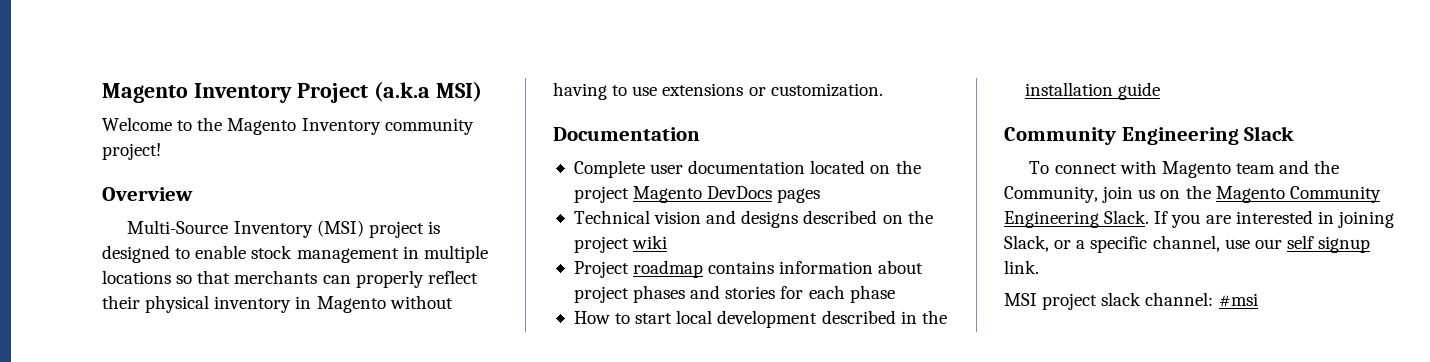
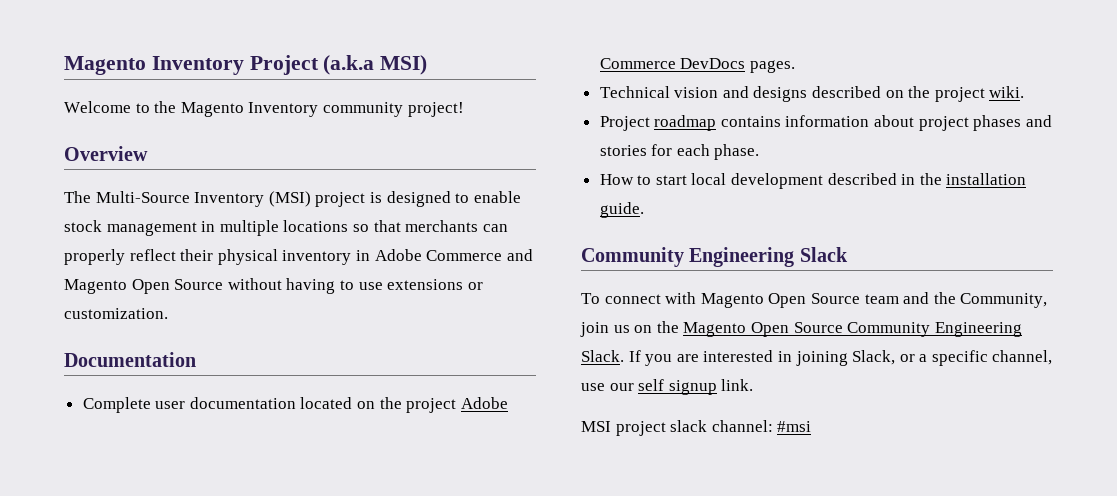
(193, 194) none -> [64,191,91,203] The
[316,296,386,313] Magento -> [374,249,533,261] [64,279,224,294] Adobe Commerce and Magento Open Source
[633,186,821,203] Magento DevDocs pages -> [460,397,508,409] [599,58,795,73] Adobe Commerce DevDocs pages.
[632,235,668,249] wiki -> [989,86,1025,98] wiki.
[849,285,895,303] phase -> [714,144,760,160] phase.
[1118,82,1161,100] guide -> [599,202,644,218] guide.
(1231, 169) none -> [768,293,860,308] Open Source
(1285, 194) none -> [750,322,843,337] Open Source

